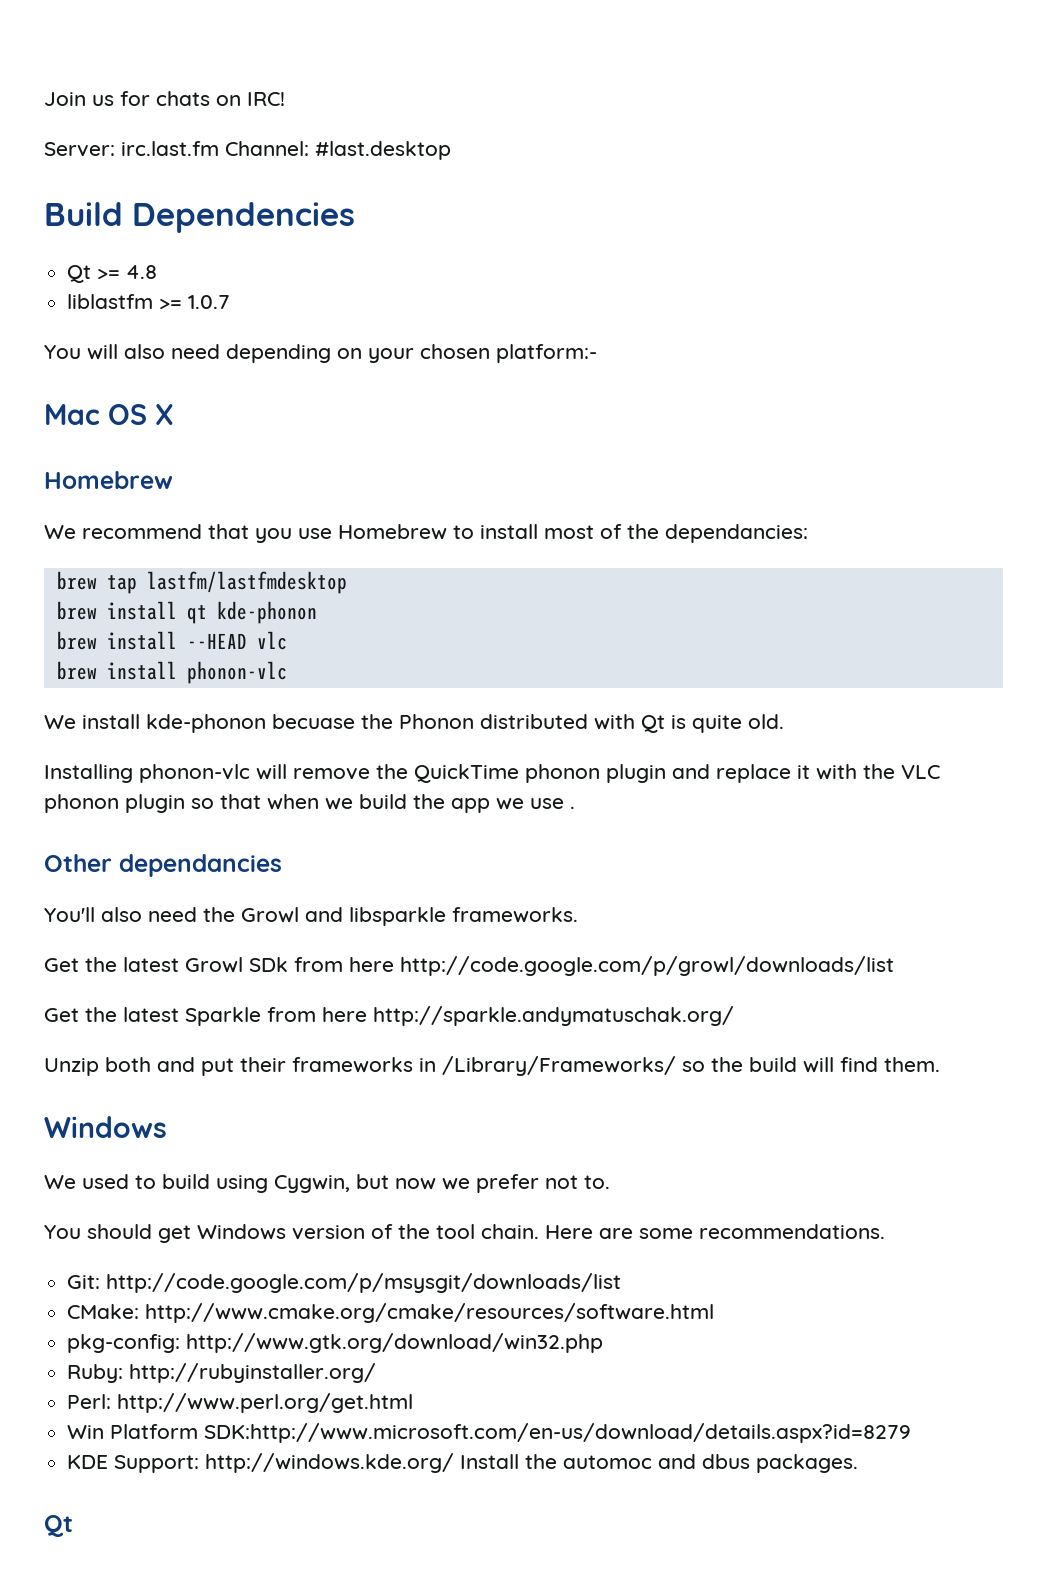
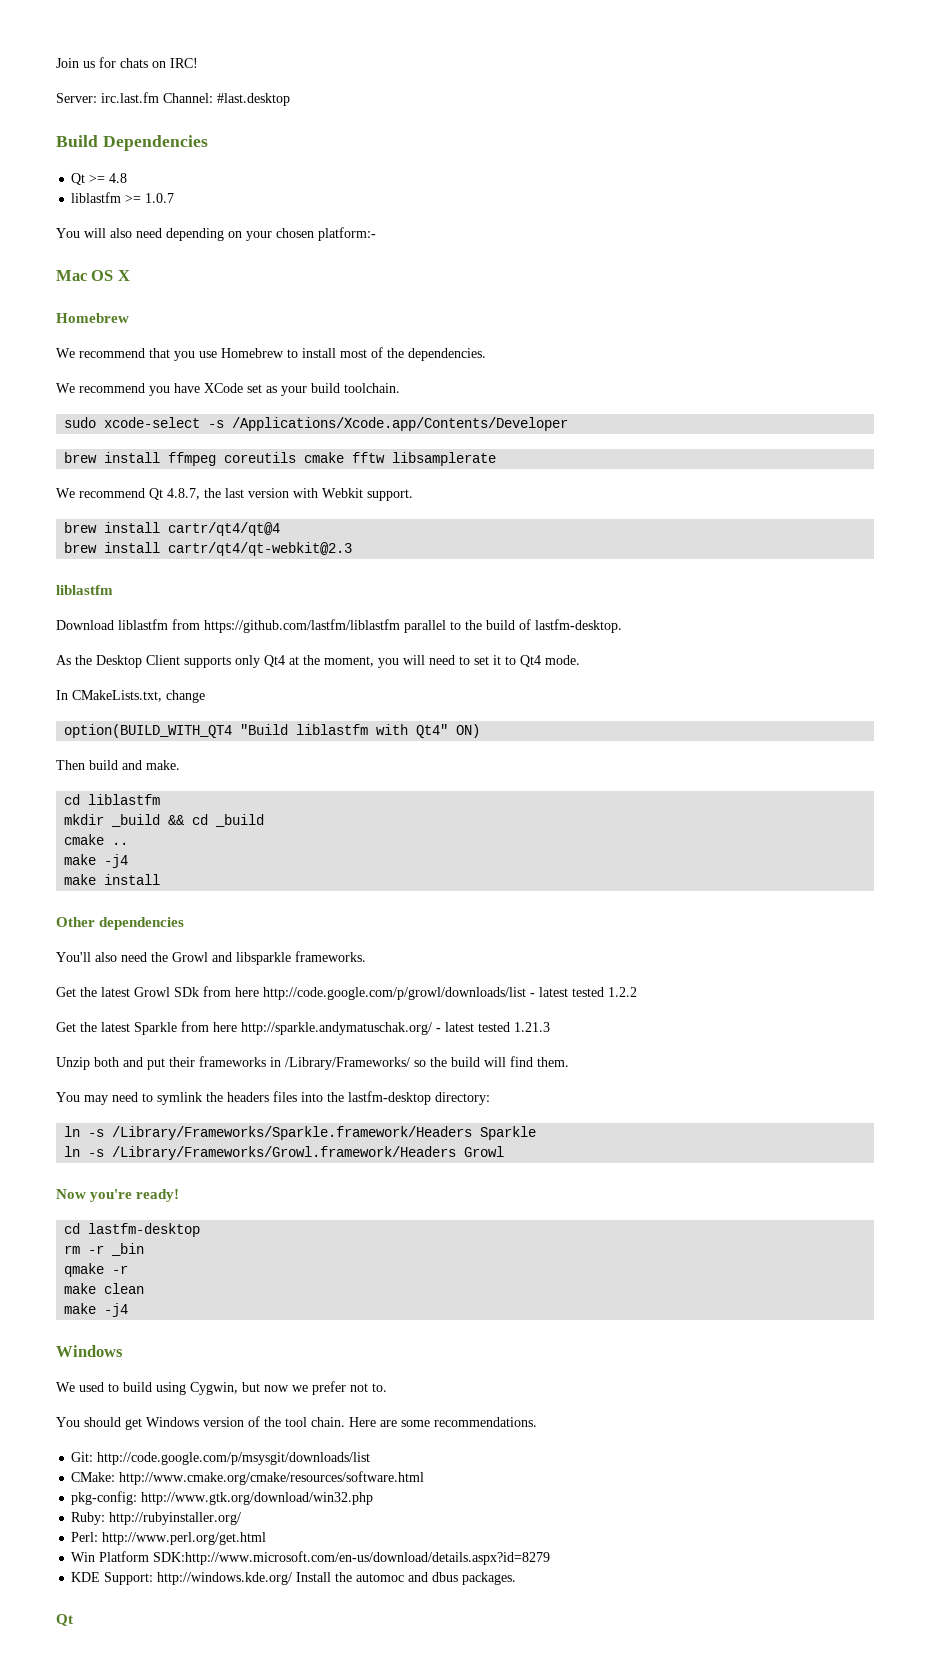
[665,524,808,543] [56,571,347,594] [56,601,317,624] [56,631,287,650] [56,661,287,684] [44,714,784,733] [44,764,940,783] [44,794,575,813] dependancies: // brew tap lastfm/lastfmdesktop // brew install qt kde-phonon // brew install --HEAD vlc // brew install phonon-vlc // We install kde-phonon becuase the Phonon distributed with Qt is quite old. // Installing phonon-vlc will remove the QuickTime phonon plugin and replace it with the VLC phonon plugin so that when we build the app we use . -> [408,348,486,361] [56,383,400,396] [64,417,569,431] [64,452,497,466] [56,488,413,501] [64,522,281,536] [64,542,353,556] [56,585,113,595] [56,619,622,633] [56,655,580,668] [56,690,205,703] [64,724,481,738] [56,760,180,770] [64,794,161,805] [64,814,265,827] [64,834,129,845] [64,854,129,868] [64,874,161,885] dependencies. // We recommend you have XCode set as your build toolchain. // sudo xcode-select -s /Applications/Xcode.app/Contents/Developer // brew install ffmpeg coreutils cmake fftw libsamplerate // We recommend Qt 4.8.7, the last version with Webkit support. // brew install cartr/qt4/qt@4 // brew install cartr/qt4/qt-webkit@2.3 // liblastfm // Download liblastfm from https://github.com/lastfm/liblastfm parallel to the build of lastfm-desktop. // As the Desktop Client supports only Qt4 at the moment, you will need to set it to Qt4 mode. // In CMakeLists.txt, change // option(BUILD_WITH_QT4 "Build liblastfm with Qt4" ON) // Then build and make. // cd liblastfm // mkdir _build && cd _build // cmake .. // make -j4 // make install
[119,854,282,877] dependancies -> [99,917,185,930] dependencies
(894, 966) none -> [530,987,637,997] - latest tested 1.2.2
(734, 1016) none -> [436,1022,550,1032] - latest tested 1.21.3
(940, 1064) none -> [56,1091,490,1105] [64,1126,537,1140] [64,1146,505,1160] [56,1189,180,1202] [64,1223,201,1237] [64,1243,145,1256] [64,1263,129,1277] [64,1283,145,1294] [64,1303,129,1317] // You may need to symlink the headers files into the lastfm-desktop directory: // ln -s /Library/Frameworks/Sparkle.framework/Headers Sparkle // ln -s /Library/Frameworks/Growl.framework/Headers Growl // Now you're ready! // cd lastfm-desktop // rm -r _bin // qmake -r // make clean // make -j4

